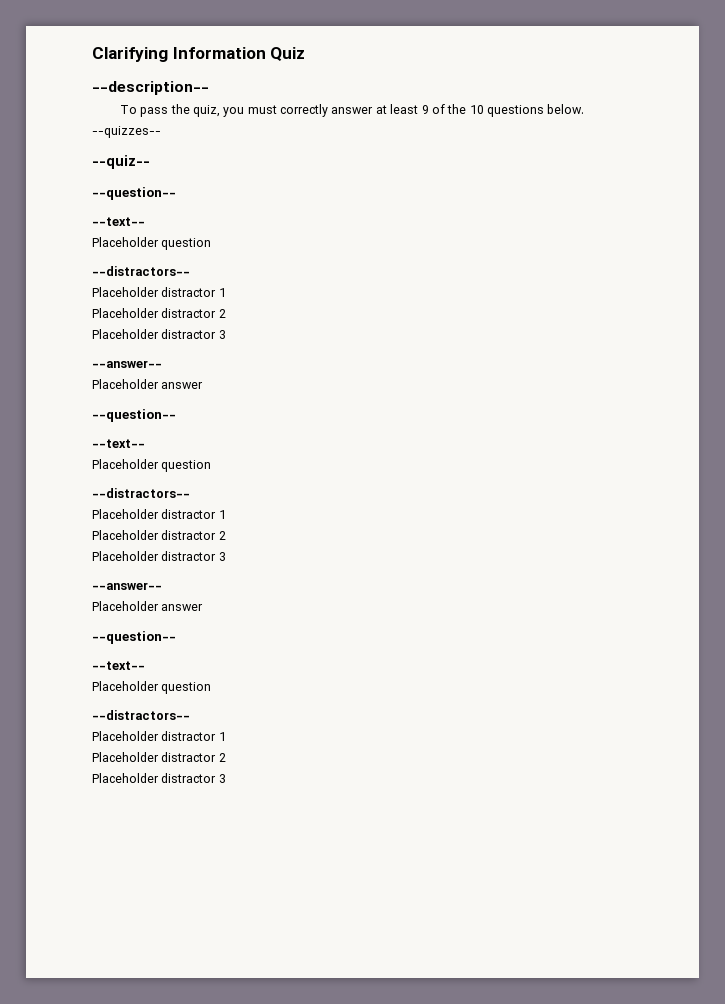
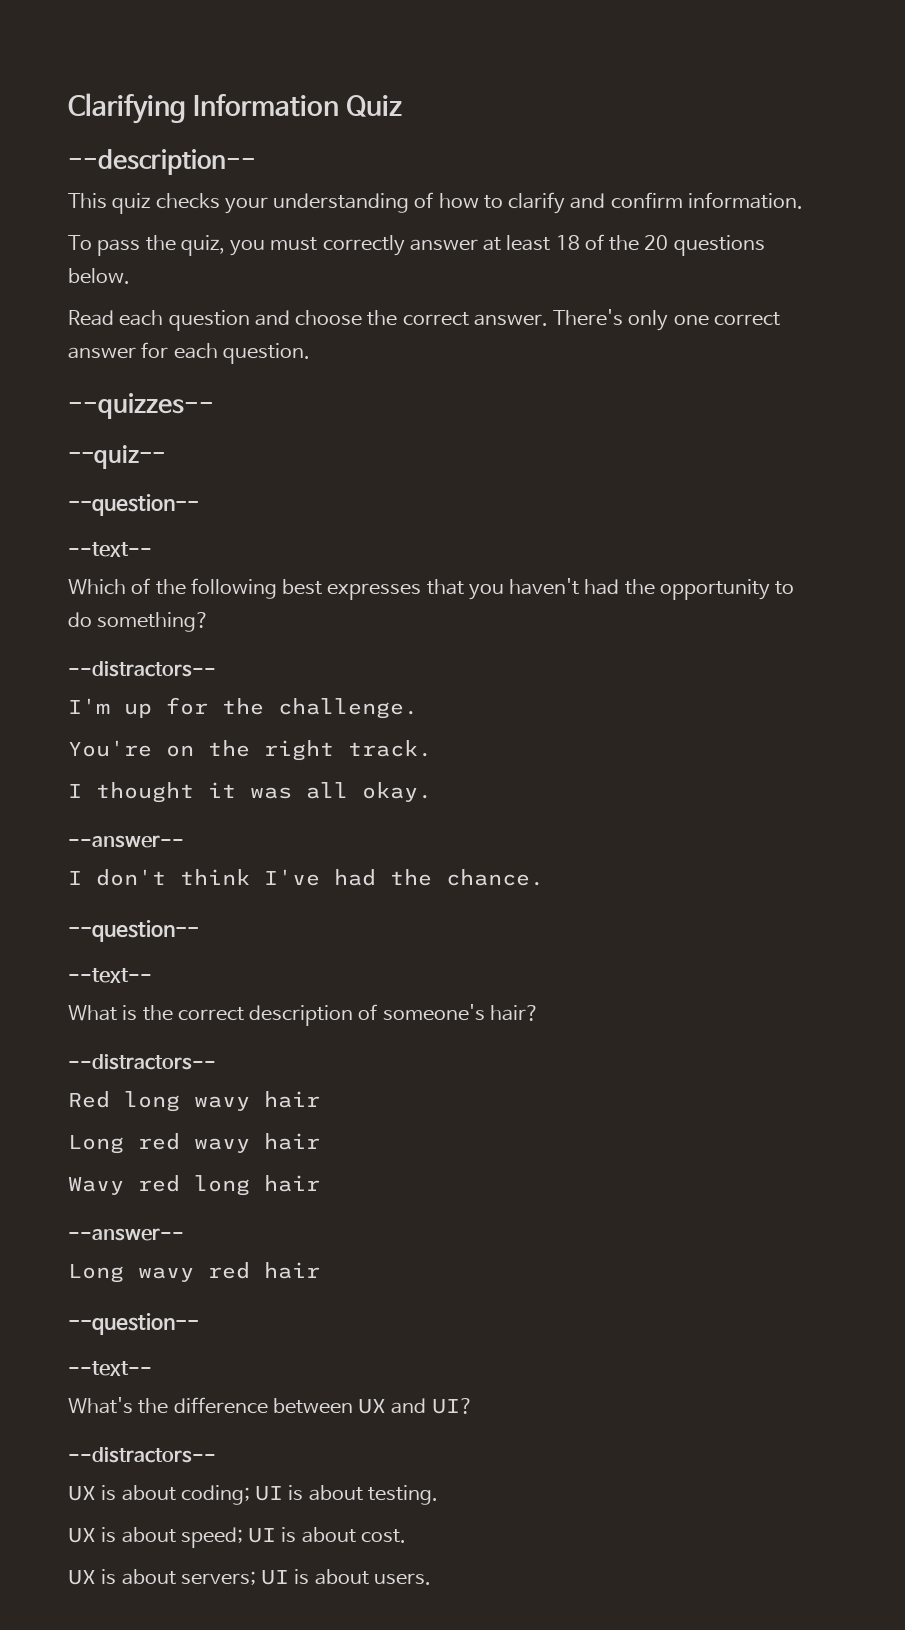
(209, 88) none -> [68,192,803,214] // This quiz checks your understanding of how to clarify and confirm information.
[421,104,484,114] 9 of the 10 -> [555,234,669,251] 18 of the 20
[92,126,161,138] [92,155,150,169] [92,187,176,200] [92,217,145,226] [92,237,212,250] [92,266,190,276] [92,287,226,297] [92,308,226,318] [92,329,226,339] [92,360,162,368] [92,379,204,389] [92,409,176,422] [92,439,145,448] [92,459,212,472] [92,488,190,498] [92,509,226,519] [92,530,226,540] [92,551,226,561] [92,582,162,590] [92,601,204,611] [92,631,176,644] [92,661,145,670] [92,681,212,694] [92,710,190,720] [92,731,226,741] [92,752,226,762] [92,773,226,783] --quizzes-- // --quiz-- // --question-- // --text-- // Placeholder question // --distractors-- // Placeholder distractor 1 // Placeholder distractor 2 // Placeholder distractor 3 // --answer-- // Placeholder answer // --question-- // --text-- // Placeholder question // --distractors-- // Placeholder distractor 1 // Placeholder distractor 2 // Placeholder distractor 3 // --answer-- // Placeholder answer // --question-- // --text-- // Placeholder question // --distractors-- // Placeholder distractor 1 // Placeholder distractor 2 // Placeholder distractor 3 -> [68,309,780,331] [68,342,310,364] [68,393,214,419] [68,445,165,469] [68,494,199,516] [68,542,152,557] [68,578,795,600] [68,612,210,632] [68,661,216,677] [68,697,418,719] [68,740,432,761] [68,782,432,803] [68,835,184,848] [68,869,544,886] [68,920,199,942] [68,968,152,983] [68,1004,539,1026] [68,1054,216,1070] [68,1091,320,1112] [68,1133,320,1154] [68,1175,320,1196] [68,1228,184,1241] [68,1262,320,1283] [68,1313,199,1335] [68,1361,152,1376] [68,1397,473,1414] [68,1447,216,1463] [68,1485,438,1505] [68,1527,406,1548] [68,1569,431,1585] Read each question and choose the correct answer. There's only one correct answer for each question. // --quizzes-- // --quiz-- // --question-- // --text-- // Which of the following best expresses that you haven't had the opportunity to do something? // --distractors-- // I'm up for the challenge. // You're on the right track. // I thought it was all okay. // --answer-- // I don't think I've had the chance. // --question-- // --text-- // What is the correct description of someone's hair? // --distractors-- // Red long wavy hair // Long red wavy hair // Wavy red long hair // --answer-- // Long wavy red hair // --question-- // --text-- // What's the difference between UX and UI? // --distractors-- // UX is about coding; UI is about testing. // UX is about speed; UI is about cost. // UX is about servers; UI is about users.

